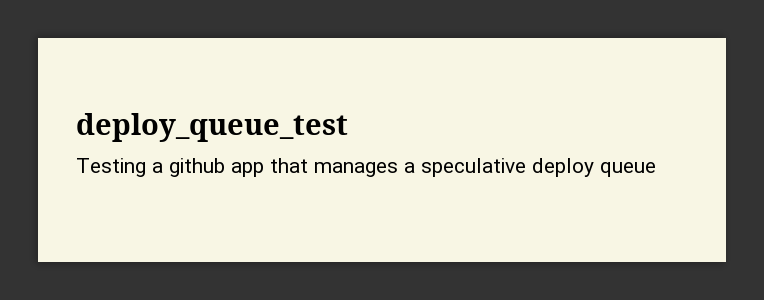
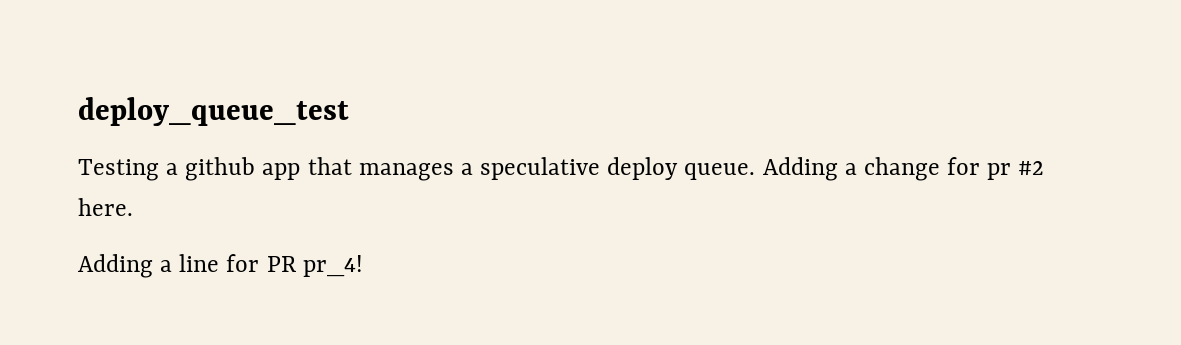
[600,162,656,177] queue -> [684,157,1045,181] [78,198,133,216] [78,254,363,278] queue. Adding a change for pr #2 here. // Adding a line for PR pr_4!

